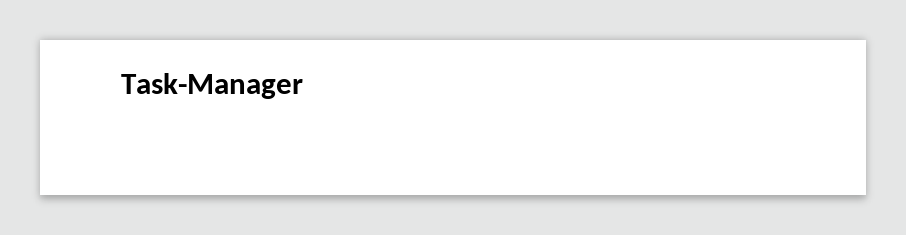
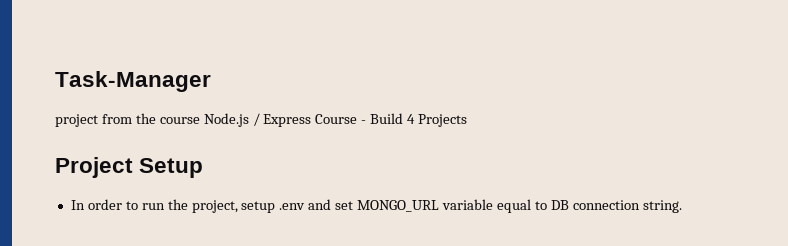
(303, 86) none -> [55,113,468,127] [55,157,204,178] [70,199,682,213] // project from the course Node.js / Express Course - Build 4 Projects // Project Setup // In order to run the project, setup .env and set MONGO_URL variable equal to DB connection string.

